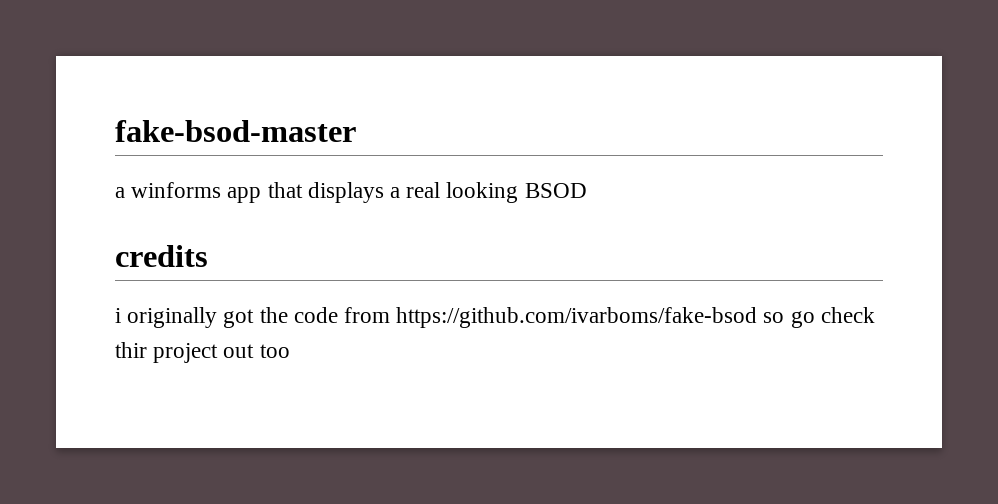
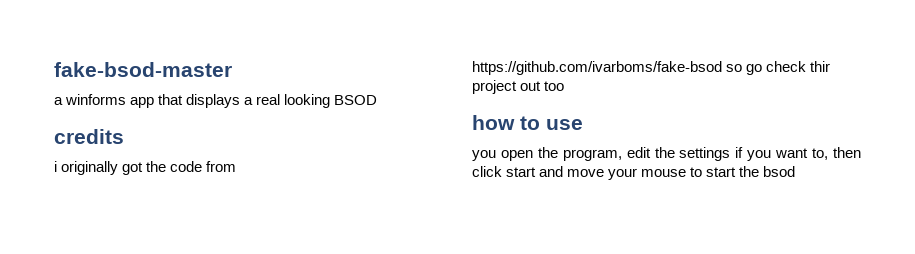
(290, 351) none -> [472,115,583,130] [472,147,862,161] [472,166,796,180] // how to use // you open the program, edit the settings if you want to, then click start and move your mouse to start the bsod

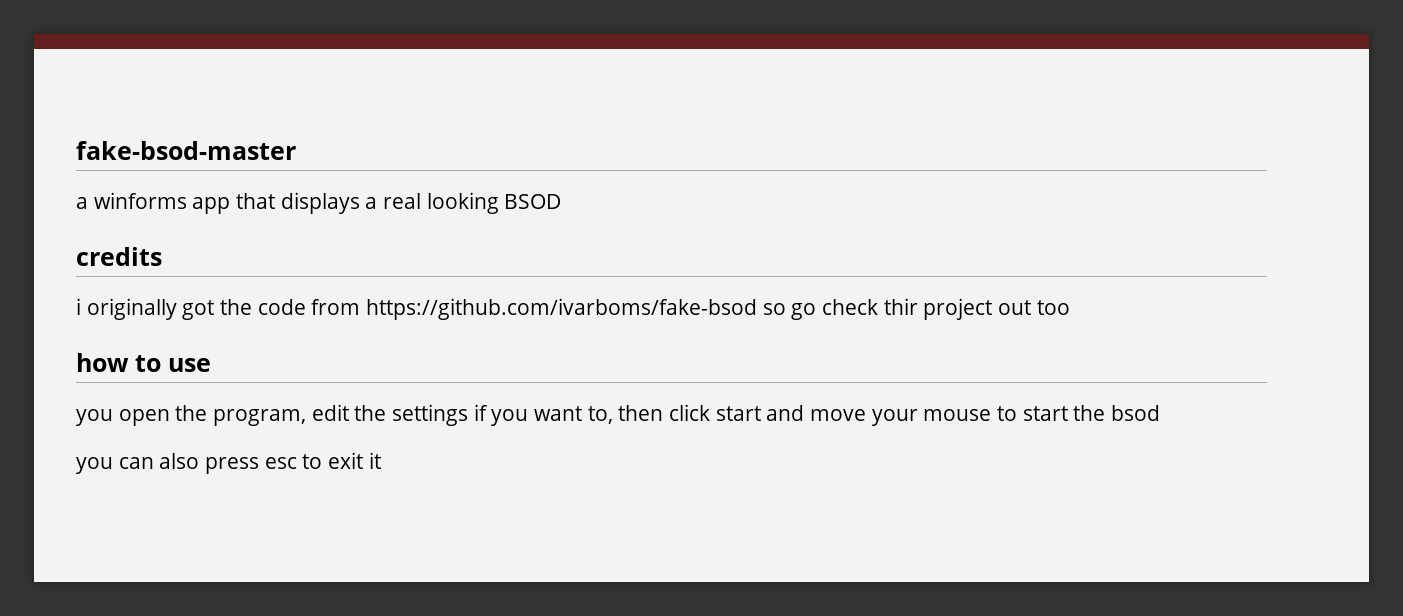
(796, 171) none -> [76,452,381,474] // you can also press esc to exit it

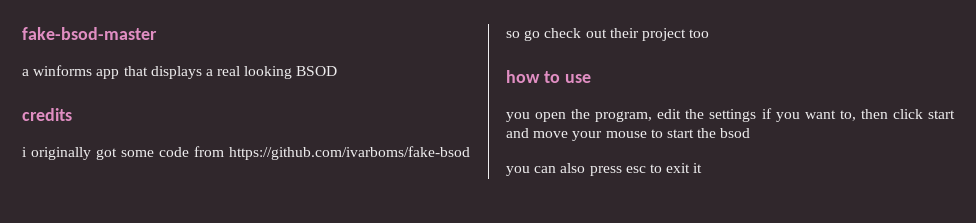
[220,299,253,315] the -> [121,150,154,157] some
[883,298,1032,320] thir project out -> [585,28,686,41] out their project

